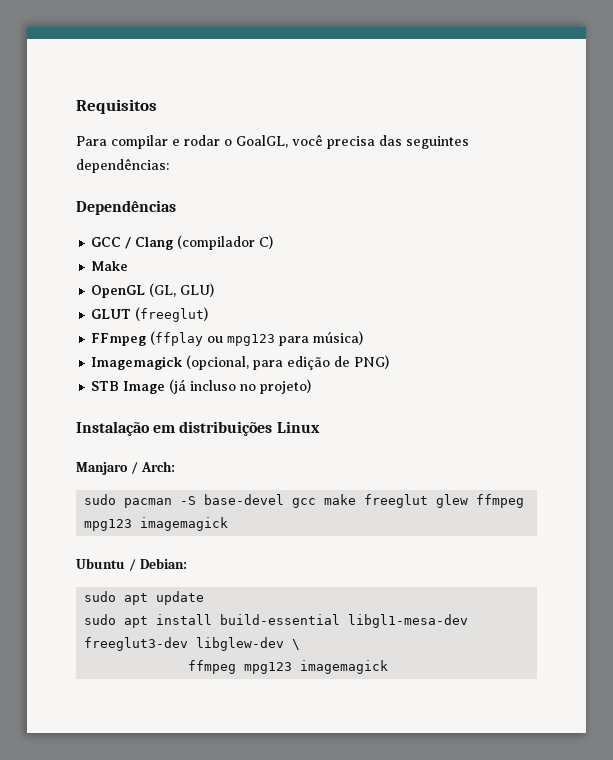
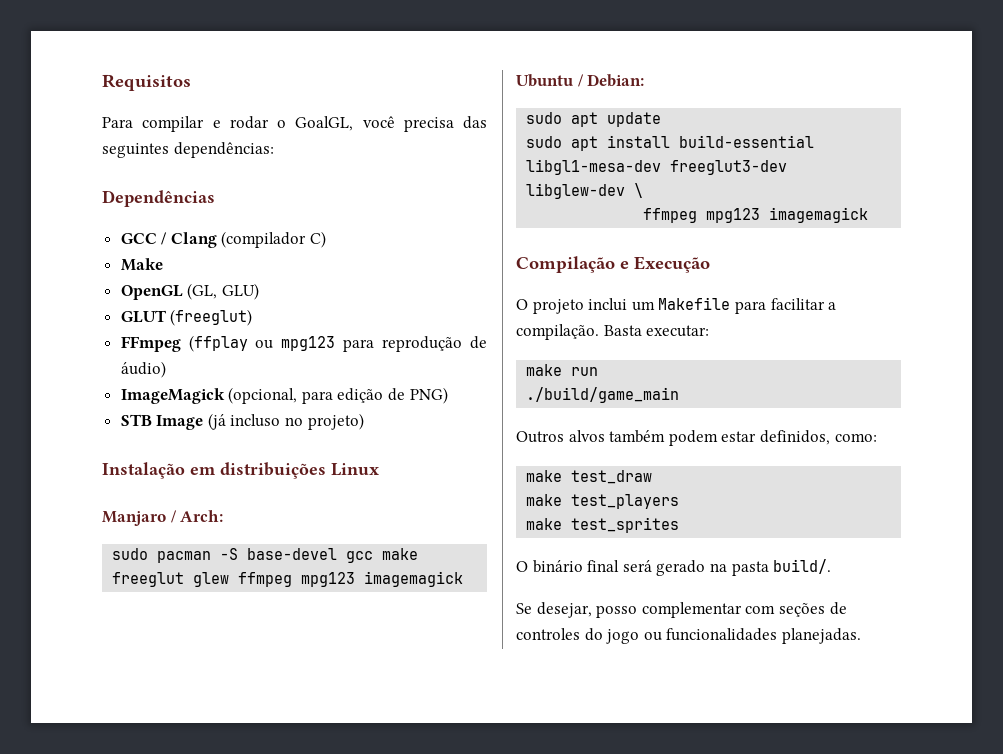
[313,331,364,345] [91,356,184,370] música) // Imagemagick -> [382,336,487,352] [120,361,166,378] [120,388,225,404] reprodução de áudio) // ImageMagick
(389, 667) none -> [516,256,710,273] [516,297,837,314] [516,324,710,340] [526,364,599,376] [526,387,680,403] [516,430,877,446] [526,470,653,484] [526,494,680,509] [526,517,680,533] [516,559,832,576] [516,602,847,618] [516,628,861,644] // Compilação e Execução // O projeto inclui um Makefile para facilitar a compilação. Basta executar: // make run // ./build/game_main // Outros alvos também podem estar definidos, como: // make test_draw // make test_players // make test_sprites // O binário final será gerado na pasta build/. // Se desejar, posso complementar com seções de controles do jogo ou funcionalidades planejadas.

